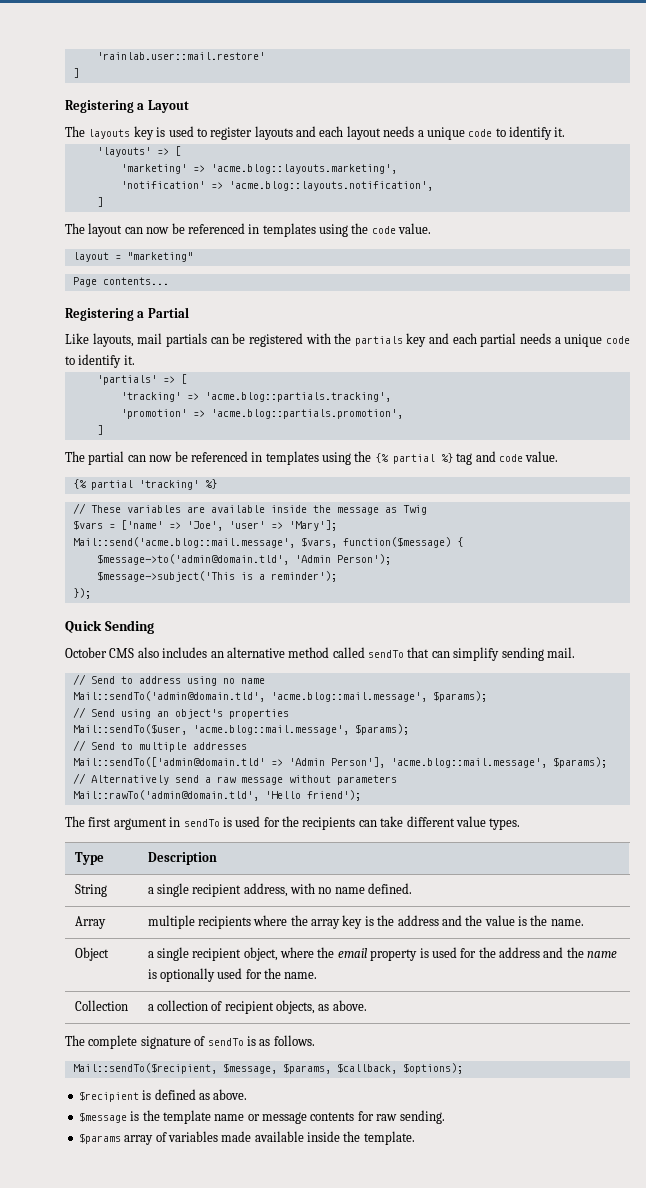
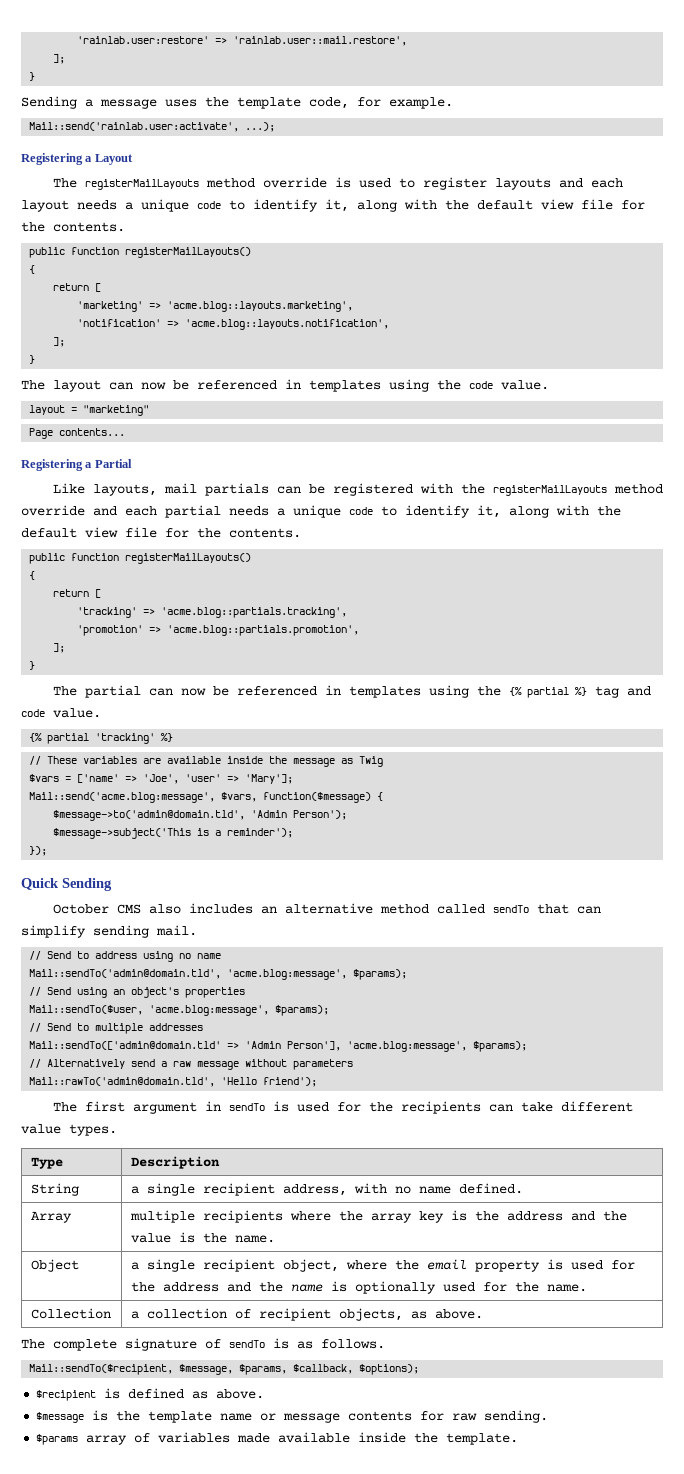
[96,52,265,60] [72,68,79,78] 'rainlab.user::mail.restore' // ] -> [77,36,408,46] [53,54,66,64] [29,72,36,81] [21,96,453,109] [29,122,276,132] 'rainlab.user:restore' => 'rainlab.user::mail.restore', // ]; // } // Sending a message uses the template code, for example. // Mail::send('rainlab.user:activate', ...);
[88,126,154,140] layouts key -> [84,177,327,190] registerMailLayouts method override
[554,127,566,137] [96,147,169,157] it. // 'layouts' => -> [325,199,645,212] [21,222,125,232] [29,247,252,258] [29,265,36,274] [53,283,90,291] it, along with the default view file for the contents. // public function registerMailLayouts() // { // return
[96,197,103,207] ] -> [53,337,66,347] [29,355,36,364] ]; // }
[354,333,427,347] partials key -> [492,484,663,496] [21,505,85,516] registerMailLayouts method override
[123,355,135,365] [96,375,175,385] it. // 'partials' => -> [477,505,621,518] [21,527,301,538] [29,553,252,564] [29,571,36,580] [53,589,90,597] it, along with the default view file for the contents. // public function registerMailLayouts() // { // return
[96,425,103,435] ] -> [53,643,66,653] [29,661,36,670] ]; // }
[72,537,295,548] Mail::send('acme.blog::mail.message', -> [29,792,216,803] Mail::send('acme.blog:message',
[270,692,427,702] 'acme.blog::mail.message', -> [227,969,348,980] 'acme.blog:message',
[192,725,349,735] 'acme.blog::mail.message', -> [149,1005,270,1016] 'acme.blog:message',
[390,758,547,768] 'acme.blog::mail.message', -> [347,1041,468,1052] 'acme.blog:message',

